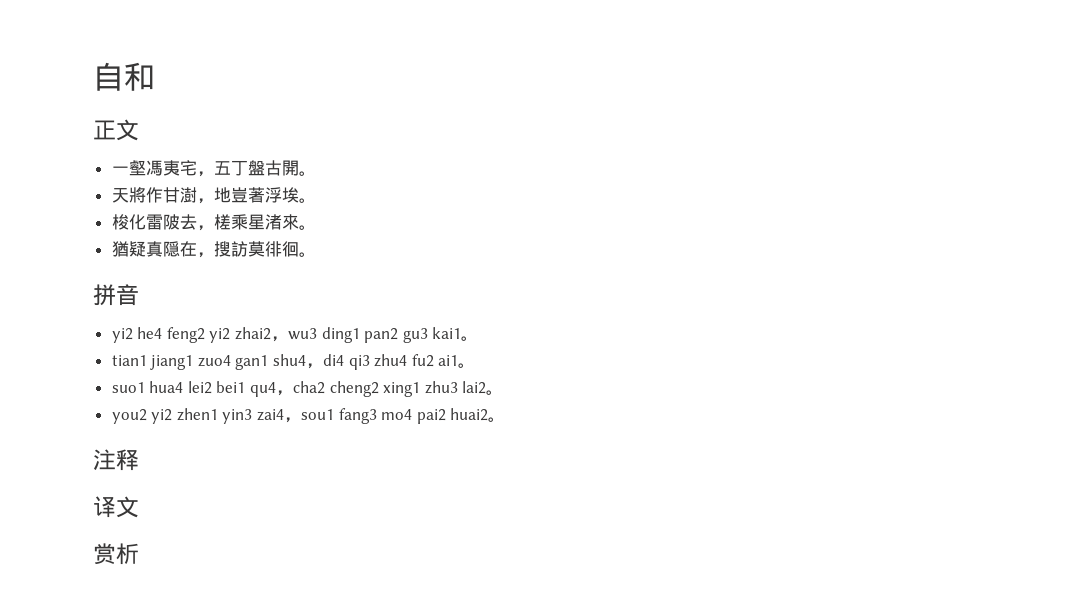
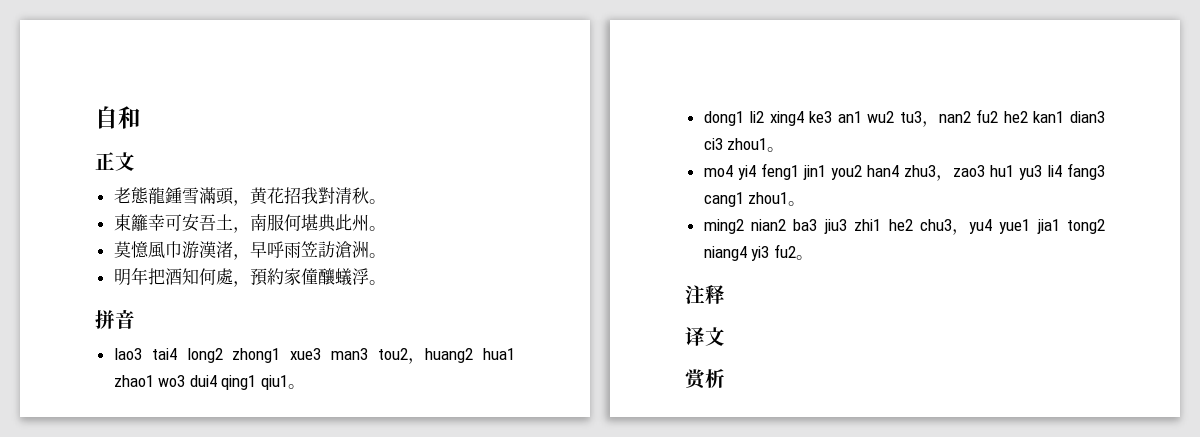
[111,160,316,177] [111,187,316,204] [111,214,316,231] [111,241,316,258] [93,284,139,306] [111,327,479,343] [111,354,476,370] [111,381,504,397] [111,408,489,424] 一壑馮夷宅，五丁盤古開。 // 天將作甘澍，地豈著浮埃。 // 梭化雷陂去，槎乘星渚來。 // 猶疑真隠在，搜訪莫徘徊。 // 拼音 // yi2 he4 feng2 yi2 zhai2，wu3 ding1 pan2 gu3 kai1。 // tian1 jiang1 zuo4 gan1 shu4，di4 qi3 zhu4 fu2 ai1。 // suo1 hua4 lei2 bei1 qu4，cha2 cheng2 xing1 zhu3 lai2。 // you2 yi2 zhen1 yin3 zai4，sou1 fang3 mo4 pai2 huai2 -> [113,187,386,206] [113,214,386,233] [113,241,386,260] [113,267,386,287] [95,310,135,329] [113,348,515,364] [113,375,306,390] [703,109,1105,127] [703,138,785,152] [703,163,1105,181] [703,192,806,207] [703,219,1105,235] [703,244,796,261] 老態龍鍾雪滿頭，黄花招我對清秋。 // 東籬幸可安吾土，南服何堪典此州。 // 莫憶風巾游漢渚，早呼雨笠訪滄洲。 // 明年把酒知何處，預約家僮釀蟻浮。 // 拼音 // lao3 tai4 long2 zhong1 xue3 man3 tou2，huang2 hua1 zhao1 wo3 dui4 qing1 qiu1。 // dong1 li2 xing4 ke3 an1 wu2 tu3，nan2 fu2 he2 kan1 dian3 ci3 zhou1。 // mo4 yi4 feng1 jin1 you2 han4 zhu3，zao3 hu1 yu3 li4 fang3 cang1 zhou1。 // ming2 nian2 ba3 jiu3 zhi1 he2 chu3，yu4 yue1 jia1 tong2 niang4 yi3 fu2

